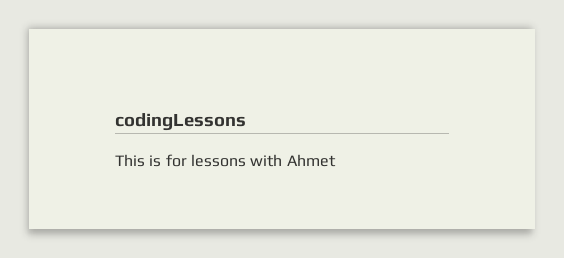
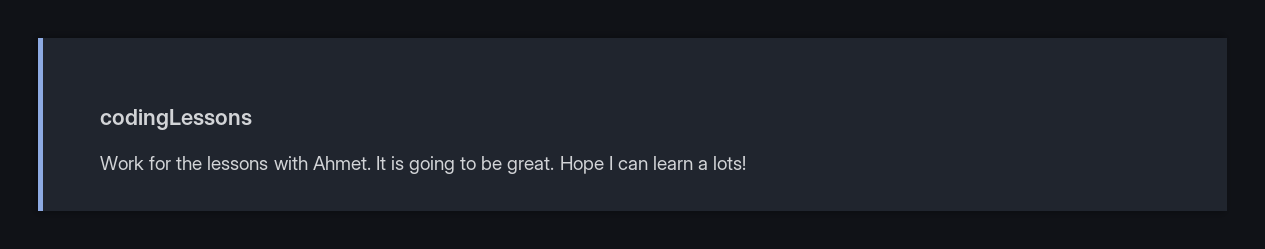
[115,154,336,167] This is for lessons with Ahmet -> [100,156,747,174] Work for the lessons with Ahmet. It is going to be great. Hope I can learn a lots!

